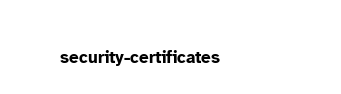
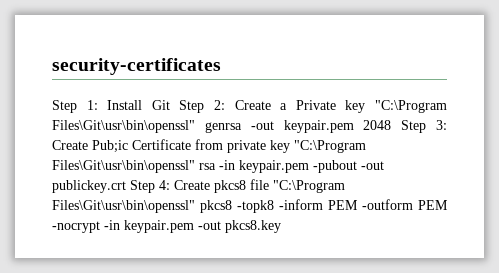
(220, 58) none -> [52,100,447,113] [52,120,447,133] [52,139,366,153] [52,160,384,173] [52,179,345,193] [52,199,448,213] [52,220,281,233] // Step 1: Install Git Step 2: Create a Private key "C:\Program Files\Git\usr\bin\openssl" genrsa -out keypair.pem 2048 Step 3: Create Pub;ic Certificate from private key "C:\Program Files\Git\usr\bin\openssl" rsa -in keypair.pem -pubout -out publickey.crt Step 4: Create pkcs8 file "C:\Program Files\Git\usr\bin\openssl" pkcs8 -topk8 -inform PEM -outform PEM -nocrypt -in keypair.pem -out pkcs8.key

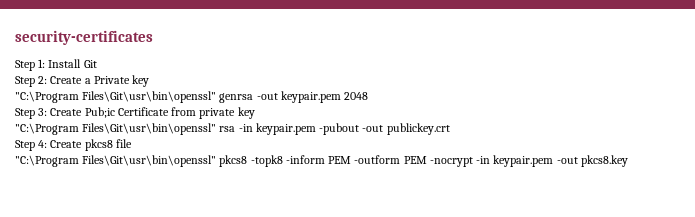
(170, 105) none -> (97, 64) //
(366, 106) none -> (150, 81) //
(392, 125) none -> (369, 96) //
(290, 146) none -> (255, 113) //
(126, 186) none -> (450, 129) //
(269, 184) none -> (132, 143) //

